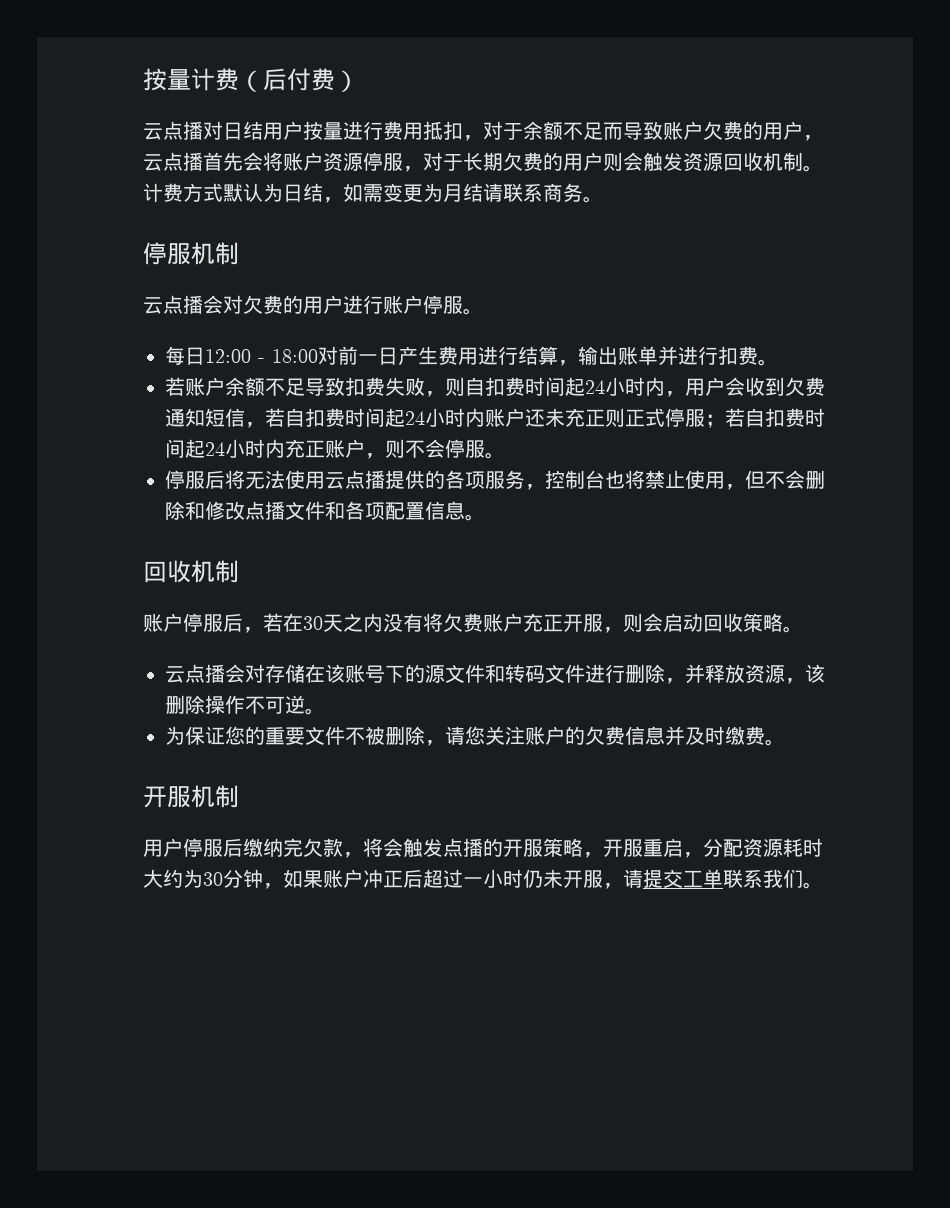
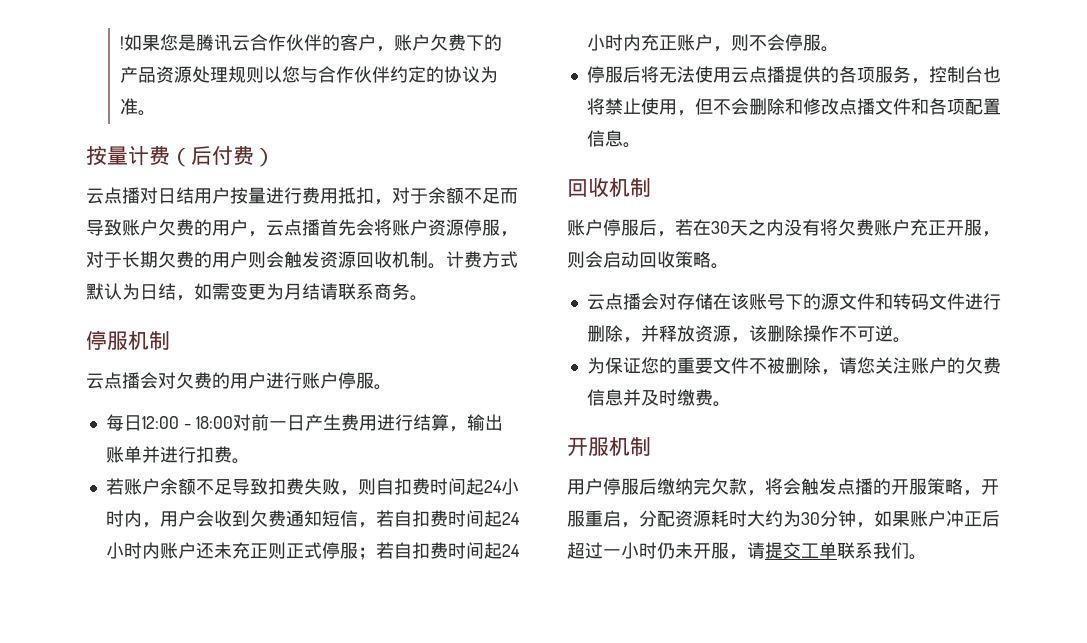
(143, 79) none -> [120,34,503,52] [120,66,499,83] [120,98,157,116] !如果您是腾讯云合作伙伴的客户，账户欠费下的产品资源处理规则以您与合作伙伴约定的协议为准。 //

